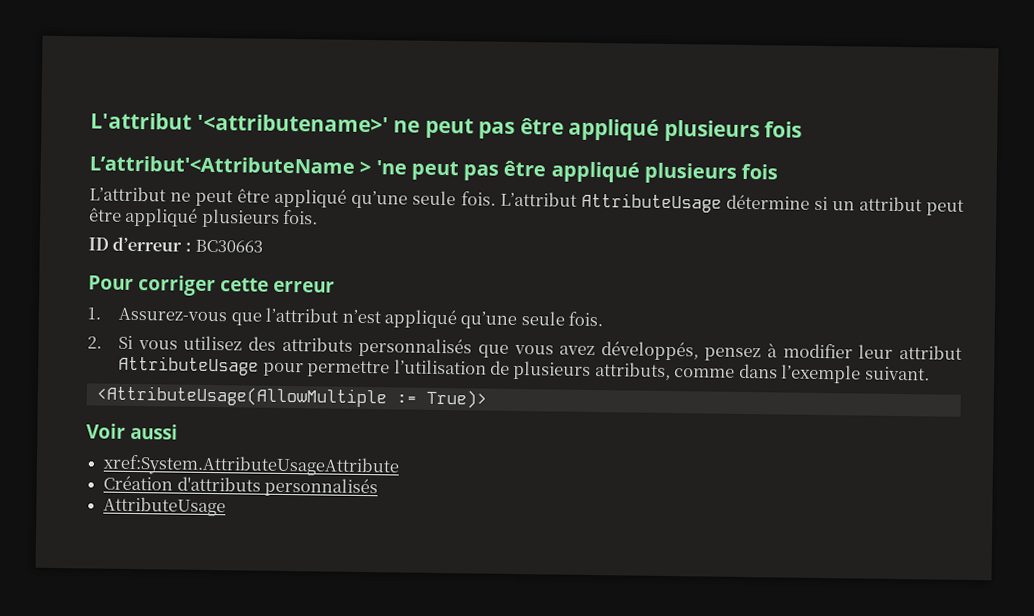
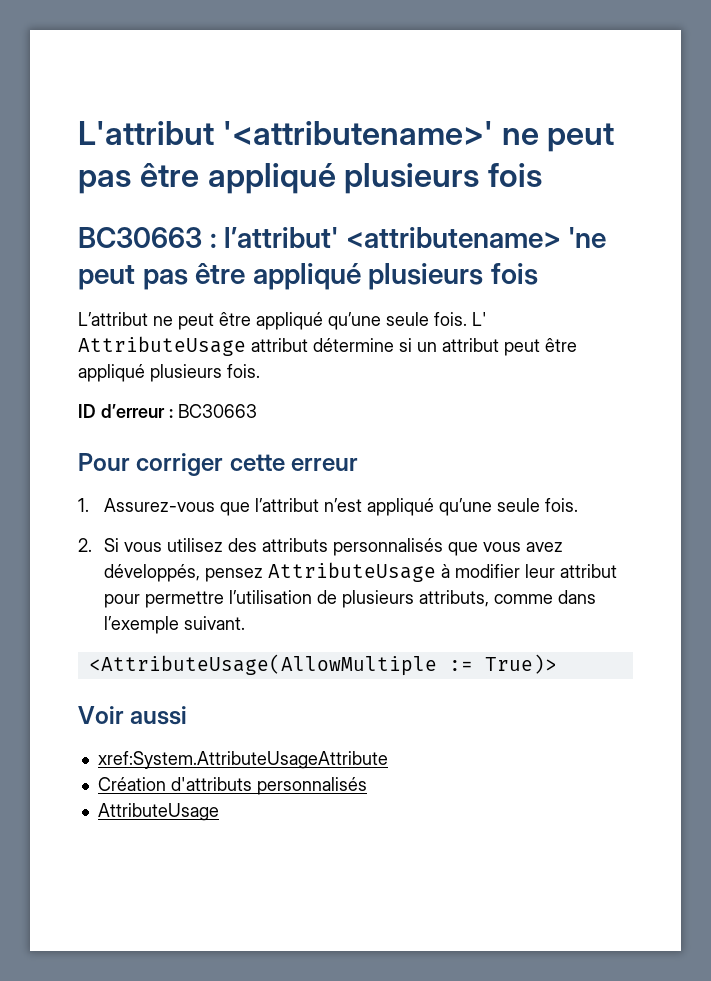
[89,155,372,175] L’attribut'<AttributeName > -> [78,227,561,248] BC30663 : l’attribut' <attributename>
[499,191,722,213] L’attribut AttributeUsage -> [472,312,487,326] [78,336,308,356] L' AttributeUsage attribut
(762, 354) none -> [267,562,436,582] AttributeUsage
[118,355,260,376] AttributeUsage -> (617, 571) none

